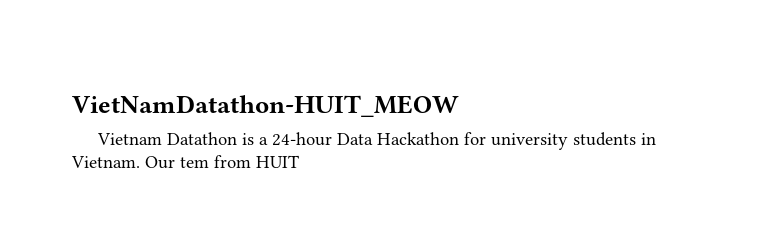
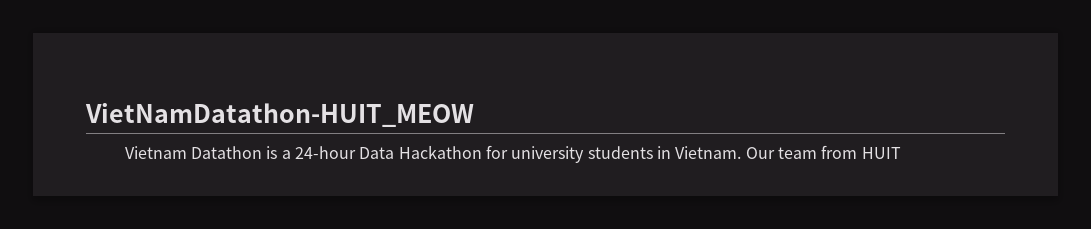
[180,157,209,168] tem -> [777,147,817,159] team

